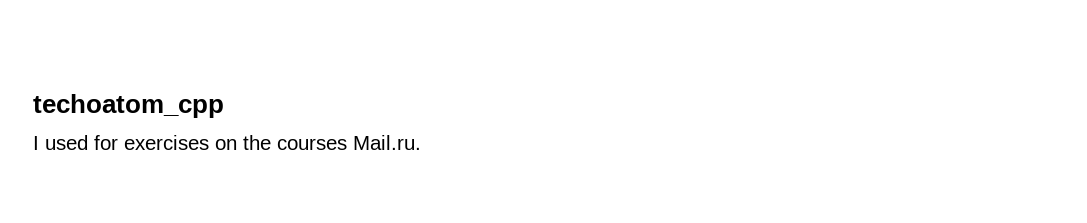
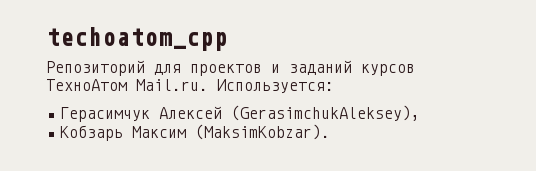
[33,135,421,150] I used for exercises on the courses Mail.ru. -> [46,60,415,76] [46,79,334,94] [60,105,421,122] [60,124,331,141] Репозиторий для проектов и заданий курсов ТехноАтом Mail.ru. Используется: // Герасимчук Алексей (GerasimchukAleksey), // Кобзарь Максим (MaksimKobzar).

